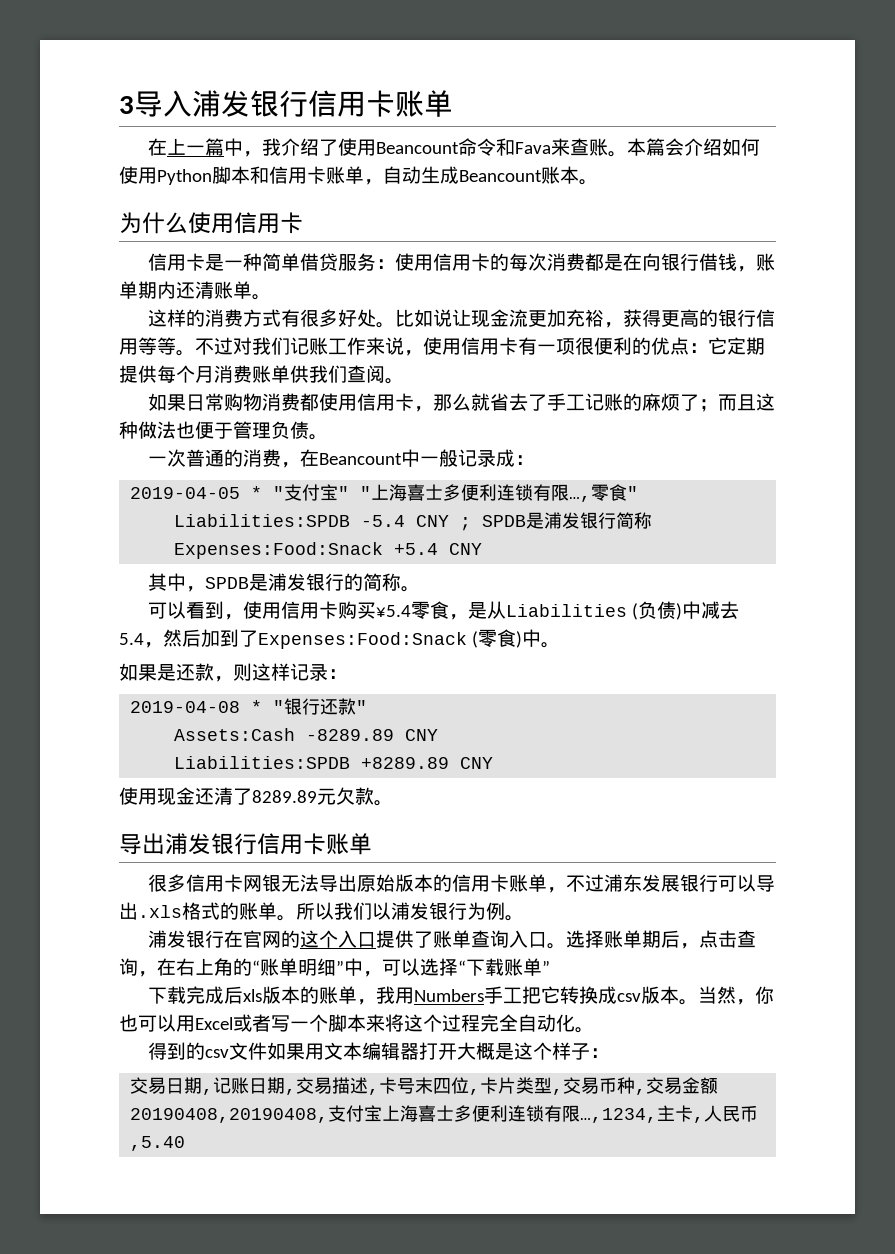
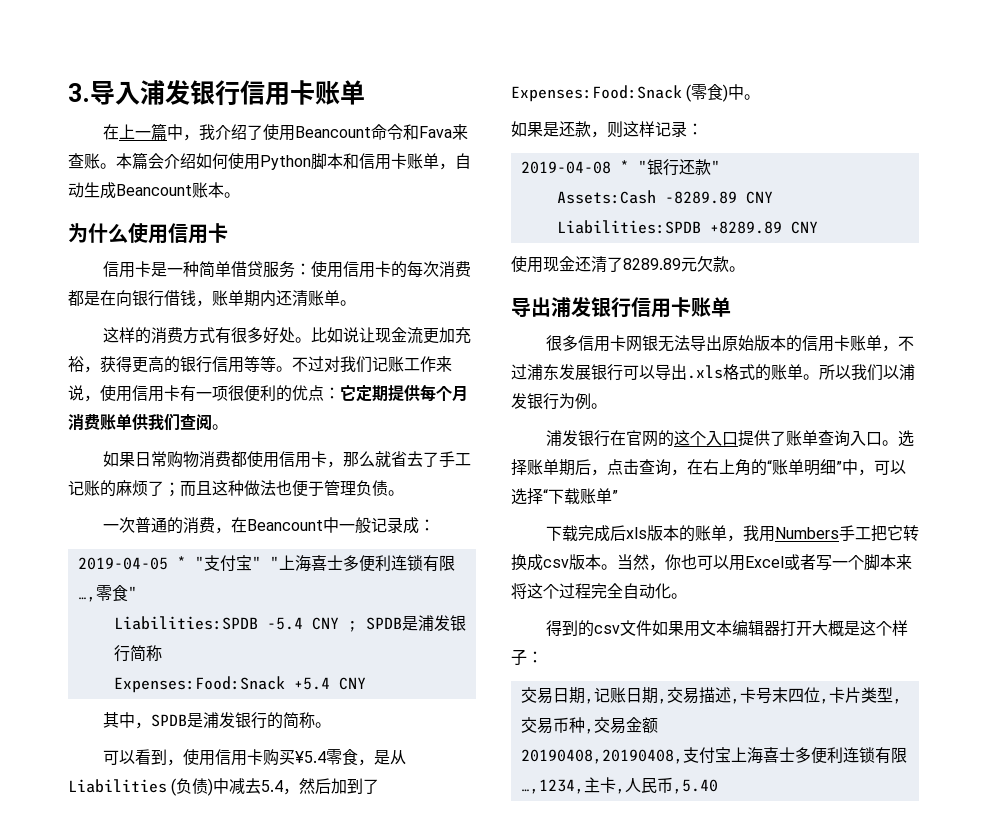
[119,96,134,114] 3 -> [68,83,90,102] 3.

